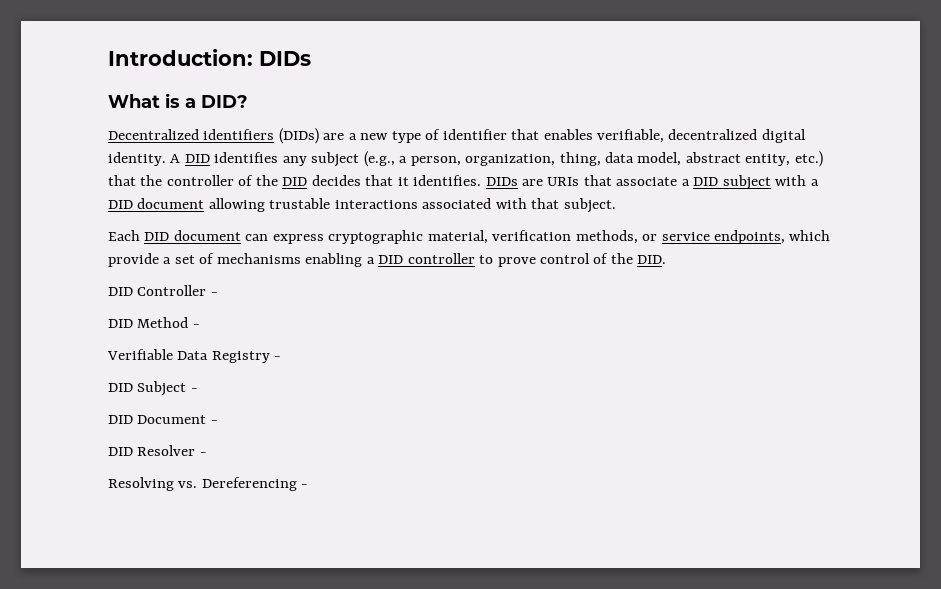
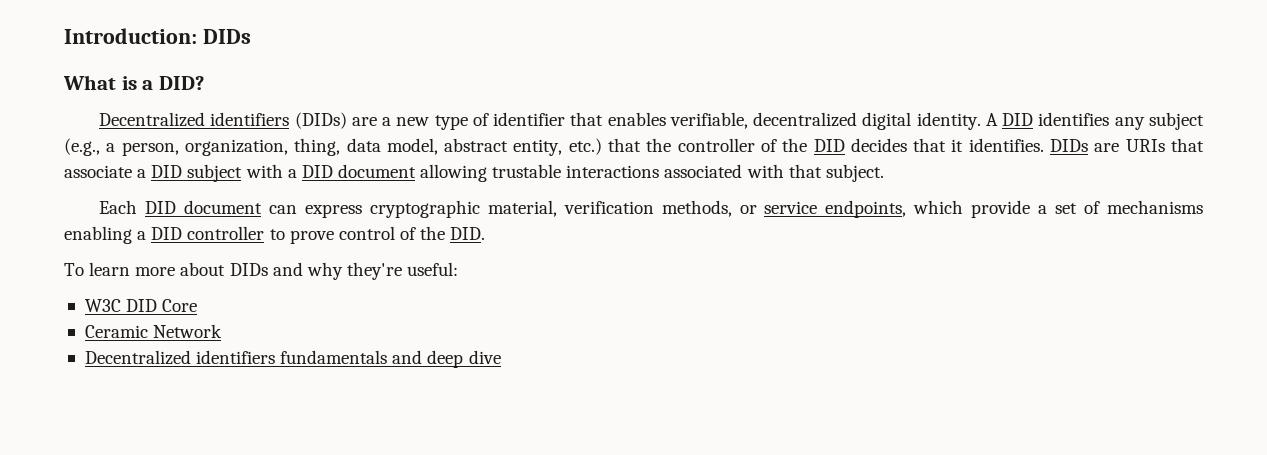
[108,285,218,296] [108,317,200,328] [107,349,282,363] [108,381,198,396] [108,415,218,424] [108,445,207,456] [108,477,309,491] DID Controller - // DID Method - // Verifiable Data Registry - // DID Subject - // DID Document - // DID Resolver - // Resolving vs. Dereferencing - -> [64,262,459,280] [84,299,198,312] [84,324,223,338] [84,350,501,368] To learn more about DIDs and why they're useful: // W3C DID Core // Ceramic Network // Decentralized identifiers fundamentals and deep dive

